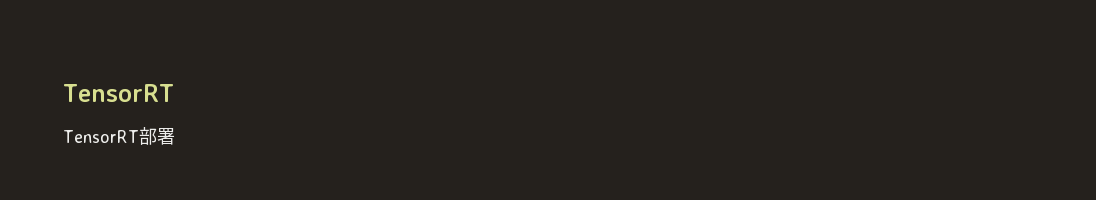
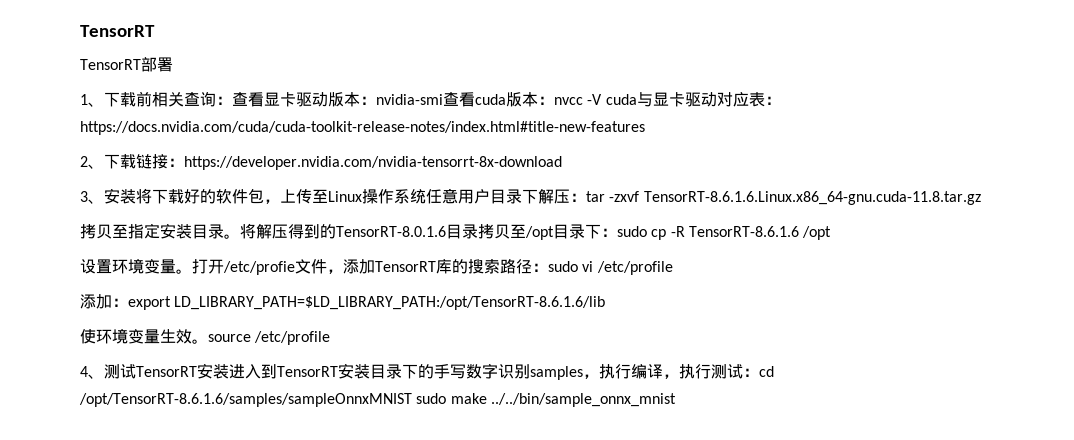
(175, 136) none -> [80,91,781,107] [80,121,645,135] [80,154,562,170] [80,188,981,205] [80,223,832,240] [80,258,673,275] [80,294,606,310] [80,328,331,345] [80,363,774,380] [79,393,676,407] // 1、下载前相关查询：查看显卡驱动版本：nvidia-smi查看cuda版本：nvcc -V cuda与显卡驱动对应表：https://docs.nvidia.com/cuda/cuda-toolkit-release-notes/index.html#title-new-features // 2、下载链接：https://developer.nvidia.com/nvidia-tensorrt-8x-download // 3、安装将下载好的软件包，上传至Linux操作系统任意用户目录下解压：tar -zxvf TensorRT-8.6.1.6.Linux.x86_64-gnu.cuda-11.8.tar.gz // 拷贝至指定安装目录。将解压得到的TensorRT-8.0.1.6目录拷贝至/opt目录下：sudo cp -R TensorRT-8.6.1.6 /opt // 设置环境变量。打开/etc/profie文件，添加TensorRT库的搜索路径：sudo vi /etc/profile // 添加：export LD_LIBRARY_PATH=$LD_LIBRARY_PATH:/opt/TensorRT-8.6.1.6/lib // 使环境变量生效。source /etc/profile // 4、测试TensorRT安装进入到TensorRT安装目录下的手写数字识别samples，执行编译，执行测试：cd /opt/TensorRT-8.6.1.6/samples/sampleOnnxMNIST sudo make ../../bin/sample_onnx_mnist

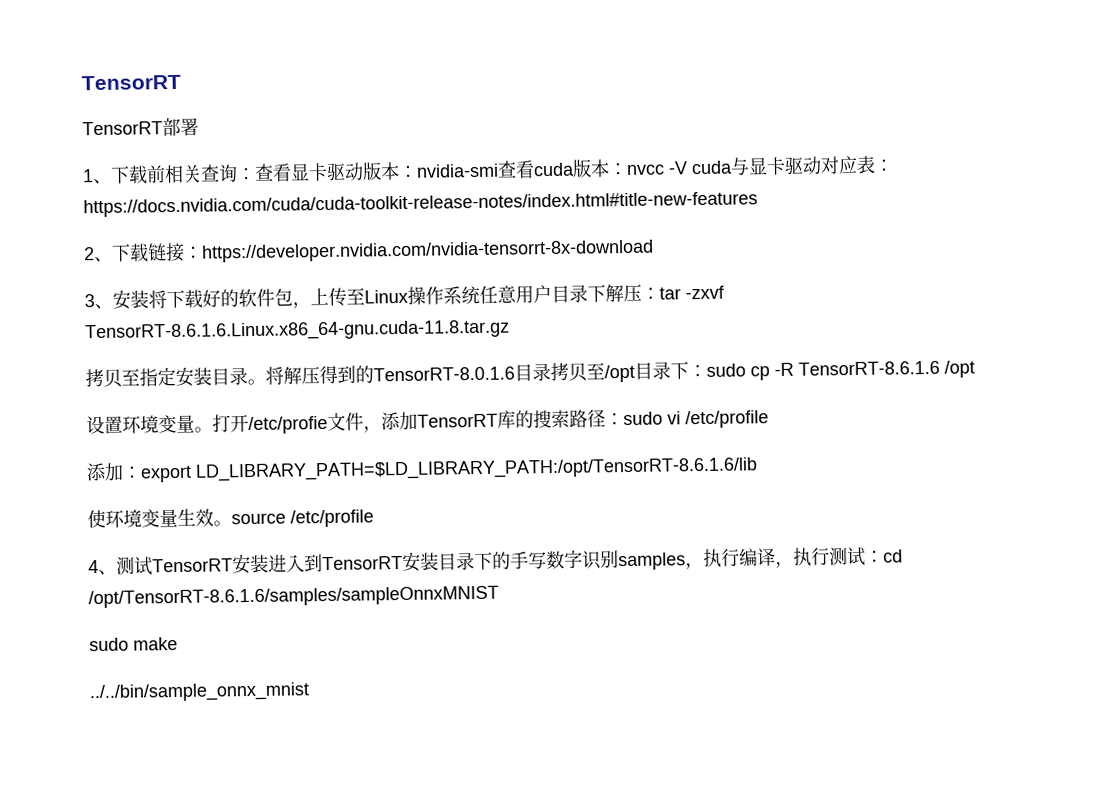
(412, 400) none -> (499, 597) //
(487, 398) none -> (178, 643) //

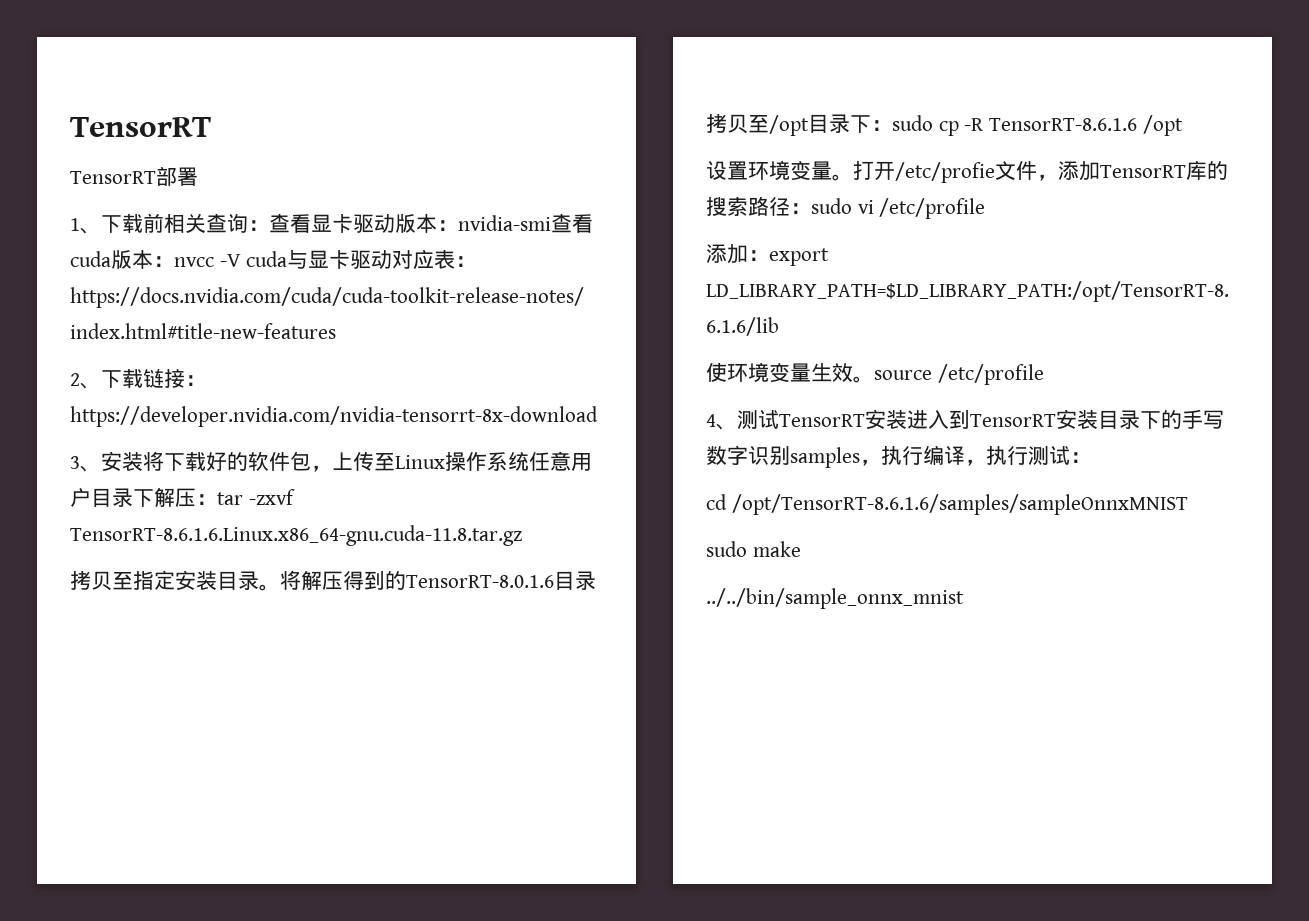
(884, 556) none -> (1091, 457) //

